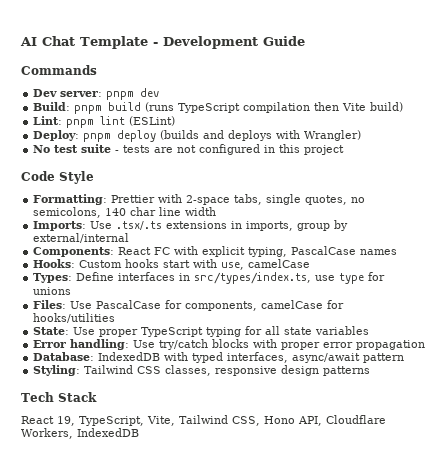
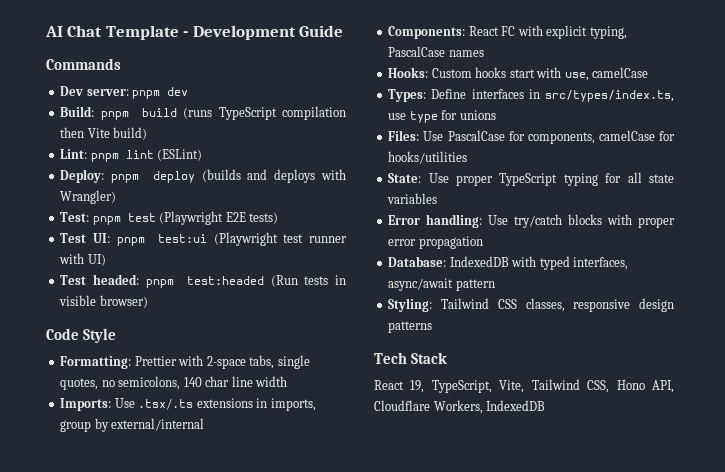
[33,144,345,155] No test suite - tests are not configured in this project -> [60,211,279,225] [60,232,347,246] [59,253,106,266] [60,274,346,288] [59,295,148,308] Test: pnpm test (Playwright E2E tests) // Test UI: pnpm test:ui (Playwright test runner with UI) // Test headed: pnpm test:headed (Run tests in visible browser)

